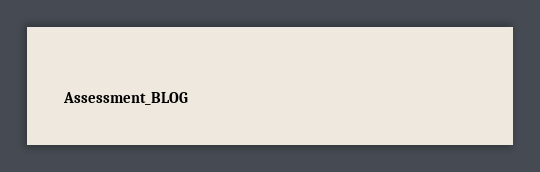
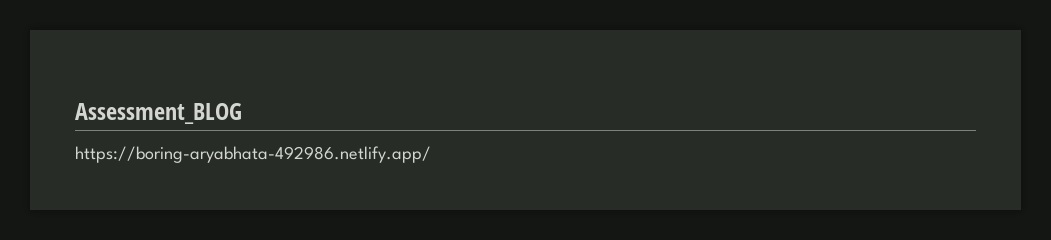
(188, 98) none -> [75,146,431,163] // https://boring-aryabhata-492986.netlify.app/

